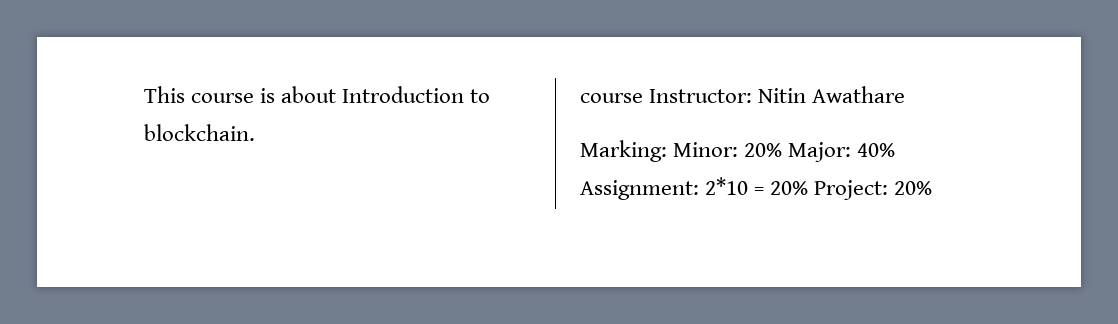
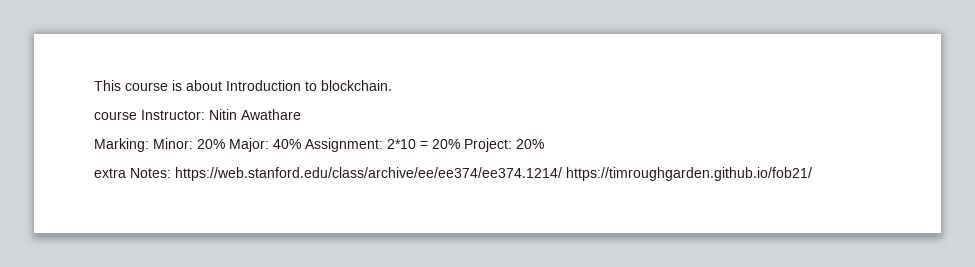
(933, 188) none -> [94,167,812,181] // extra Notes: https://web.stanford.edu/class/archive/ee/ee374/ee374.1214/ https://timroughgarden.github.io/fob21/

